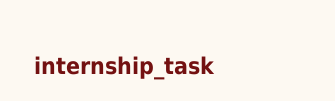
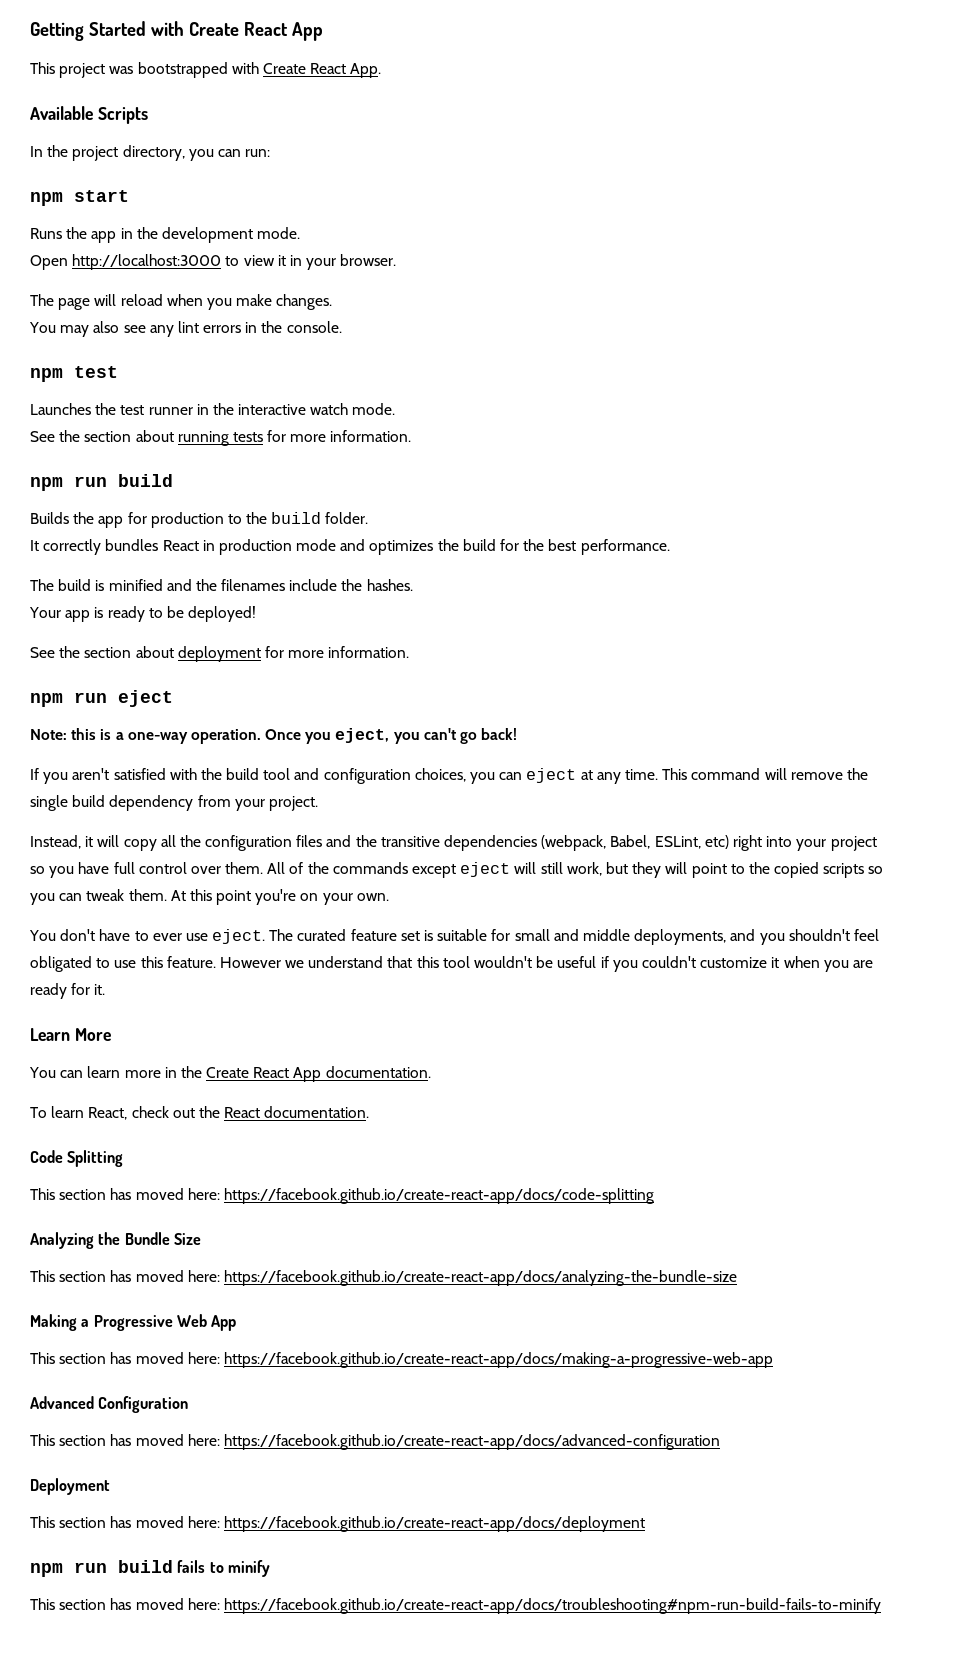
[34,56,215,80] internship_task -> [30,21,323,41] [30,62,382,78] [30,106,148,124] [30,145,271,161] [30,190,129,206] [30,227,301,243] [30,254,397,270] [30,294,333,310] [29,321,342,337] [30,366,118,382] [30,403,396,415] [30,430,412,446] [30,474,173,491] [30,512,369,528] [30,539,670,555] [30,579,413,591] [29,606,257,622] [30,646,410,662] [30,690,173,707] [30,728,518,744] [30,768,868,784] [30,795,318,811] [30,835,877,851] [30,862,884,878] [30,889,389,905] [29,929,879,945] [30,956,873,972] [30,983,106,999] [30,1028,111,1041] [29,1066,431,1082] [30,1106,370,1120] [30,1150,124,1167] [30,1188,654,1204] [30,1232,201,1249] [30,1270,737,1286] [30,1314,237,1331] [30,1352,773,1368] [30,1396,189,1413] [30,1434,720,1450] [30,1478,110,1495] [30,1516,645,1532] [30,1560,270,1577] [30,1598,881,1614] Getting Started with Create React App // This project was bootstrapped with Create React App. // Available Scripts // In the project directory, you can run: // npm start // Runs the app in the development mode. // Open http://localhost:3000 to view it in your browser. // The page will reload when you make changes. // You may also see any lint errors in the console. // npm test // Launches the test runner in the interactive watch mode. // See the section about running tests for more information. // npm run build // Builds the app for production to the build folder. // It correctly bundles React in production mode and optimizes the build for the best performance. // The build is minified and the filenames include the hashes. // Your app is ready to be deployed! // See the section about deployment for more information. // npm run eject // Note: this is a one-way operation. Once you eject, you can't go back! // If you aren't satisfied with the build tool and configuration choices, you can eject at any time. This command will remove the single build dependency from your project. // Instead, it will copy all the configuration files and the transitive dependencies (webpack, Babel, ESLint, etc) right into your project so you have full control over them. All of the commands except eject will still work, but they will point to the copied scripts so you can tweak them. At this point you're on your own. // You don't have to ever use eject. The curated feature set is suitable for small and middle deployments, and you shouldn't feel obligated to use this feature. However we understand that this tool wouldn't be useful if you couldn't customize it when you are ready for it. // Learn More // You can learn more in the Create React App documentation. // To learn React, check out the React documentation. // Code Splitting // This section has moved here: https://facebook.github.io/create-react-app/docs/code-splitting // Analyzing the Bundle Size // This section has moved here: https://facebook.github.io/create-react-app/docs/analyzing-the-bundle-size // Making a Progressive Web App // This section has moved here: https://facebook.github.io/create-react-app/docs/making-a-progressive-web-app // Advanced Configuration // This section has moved here: https://facebook.github.io/create-react-app/docs/advanced-configuration // Deployment // This section has moved here: https://facebook.github.io/create-react-app/docs/deployment // npm run build fails to minify // This section has moved here: https://facebook.github.io/create-react-app/docs/troubleshooting#npm-run-build-fails-to-minify

